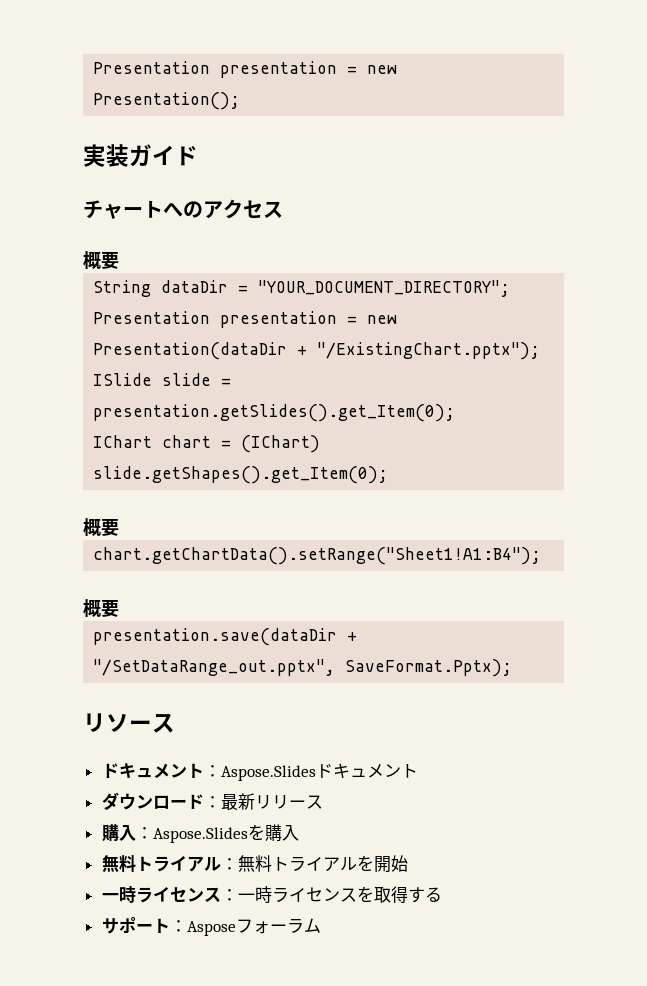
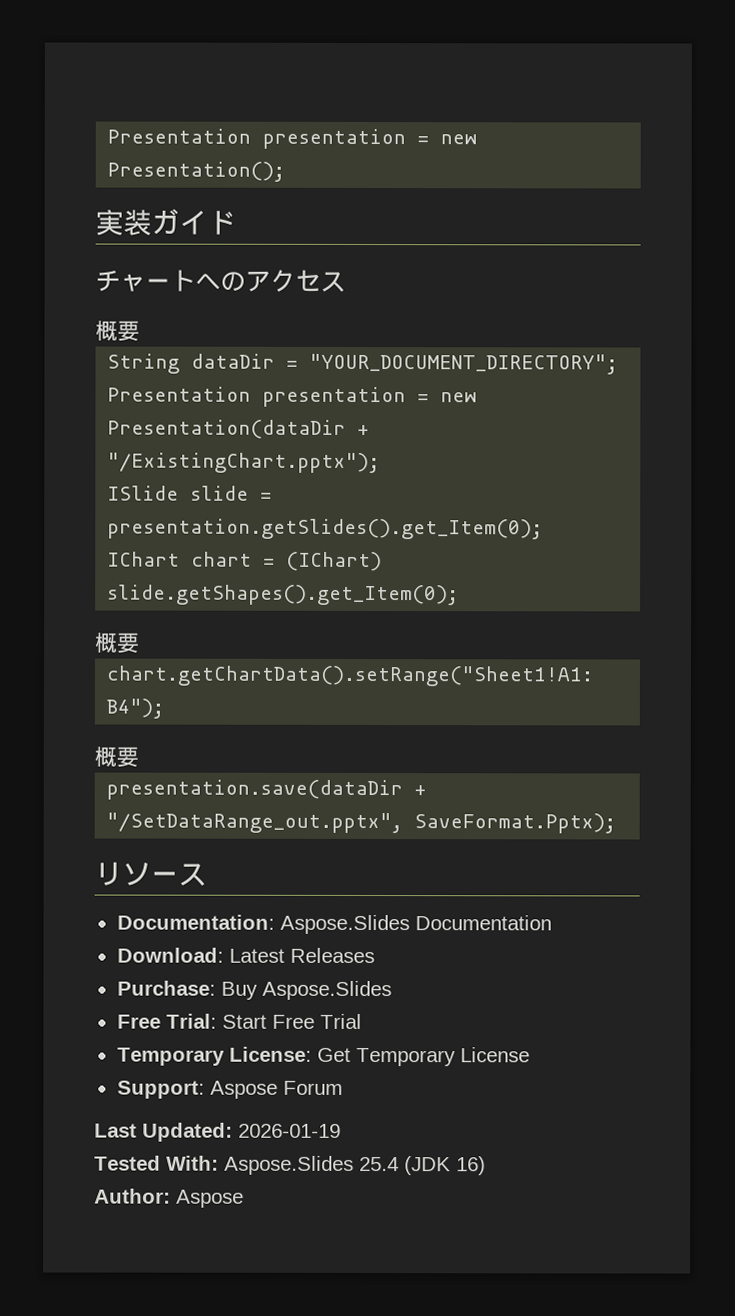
[101,763,418,781] [101,792,323,810] [101,824,299,843] [101,855,408,873] [101,886,442,903] [101,916,321,936] ドキュメント：Aspose.Slidesドキュメント // ダウンロード：最新リリース // 購入：Aspose.Slidesを購入 // 無料トライアル：無料トライアルを開始 // 一時ライセンス：一時ライセンスを取得する // サポート：Asposeフォーラム -> [116,914,552,935] [116,947,375,964] [116,980,392,1001] [116,1013,362,1029] [116,1046,530,1067] [116,1080,343,1099] [94,1122,341,1142] [94,1155,486,1176] [94,1188,244,1208] Documentation: Aspose.Slides Documentation // Download: Latest Releases // Purchase: Buy Aspose.Slides // Free Trial: Start Free Trial // Temporary License: Get Temporary License // Support: Aspose Forum // Last Updated: 2026-01-19 // Tested With: Aspose.Slides 25.4 (JDK 16) // Author: Aspose

